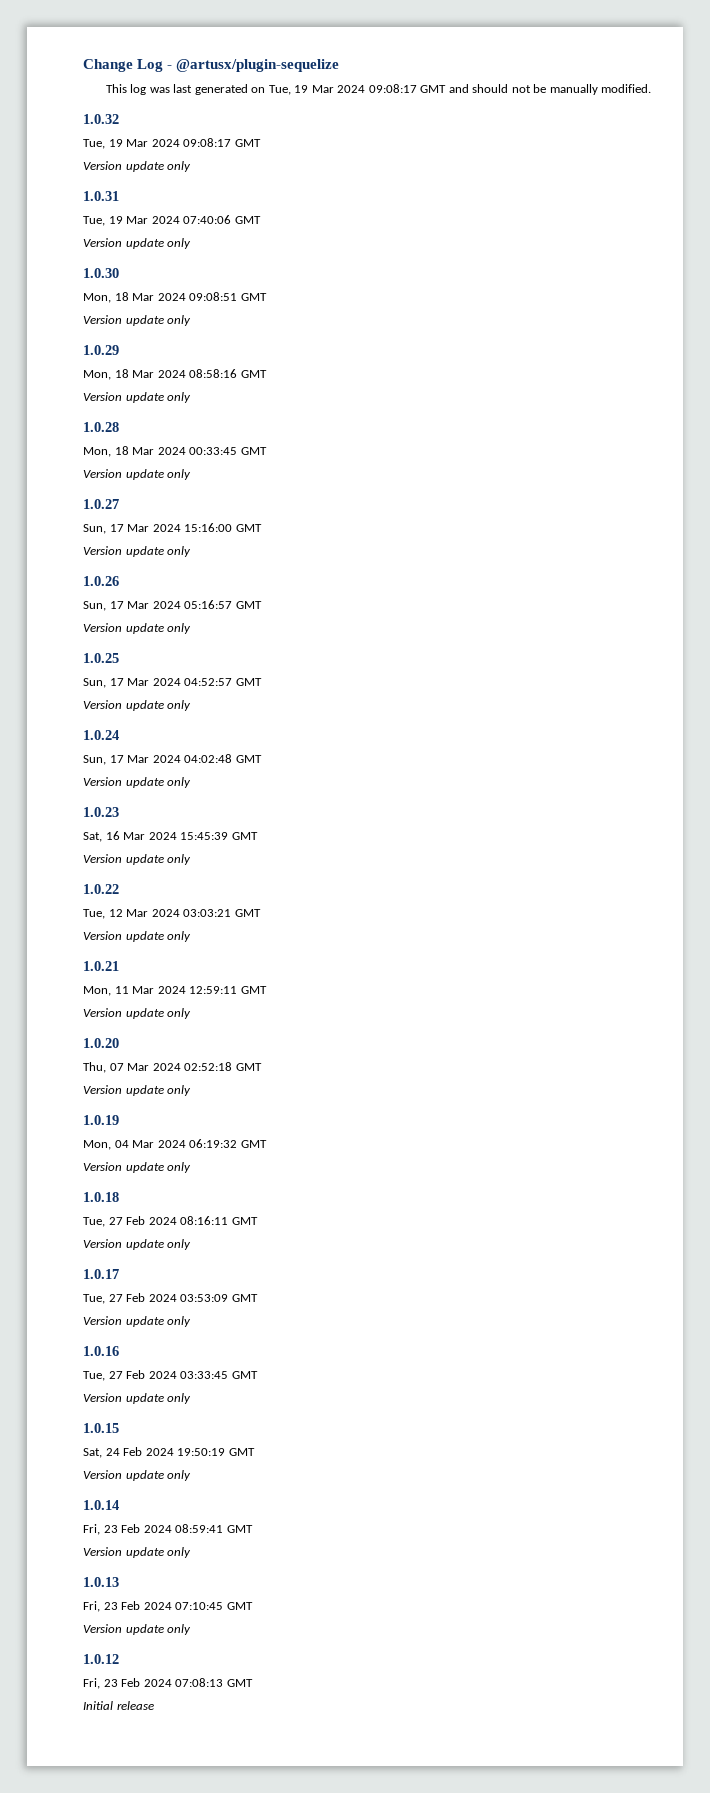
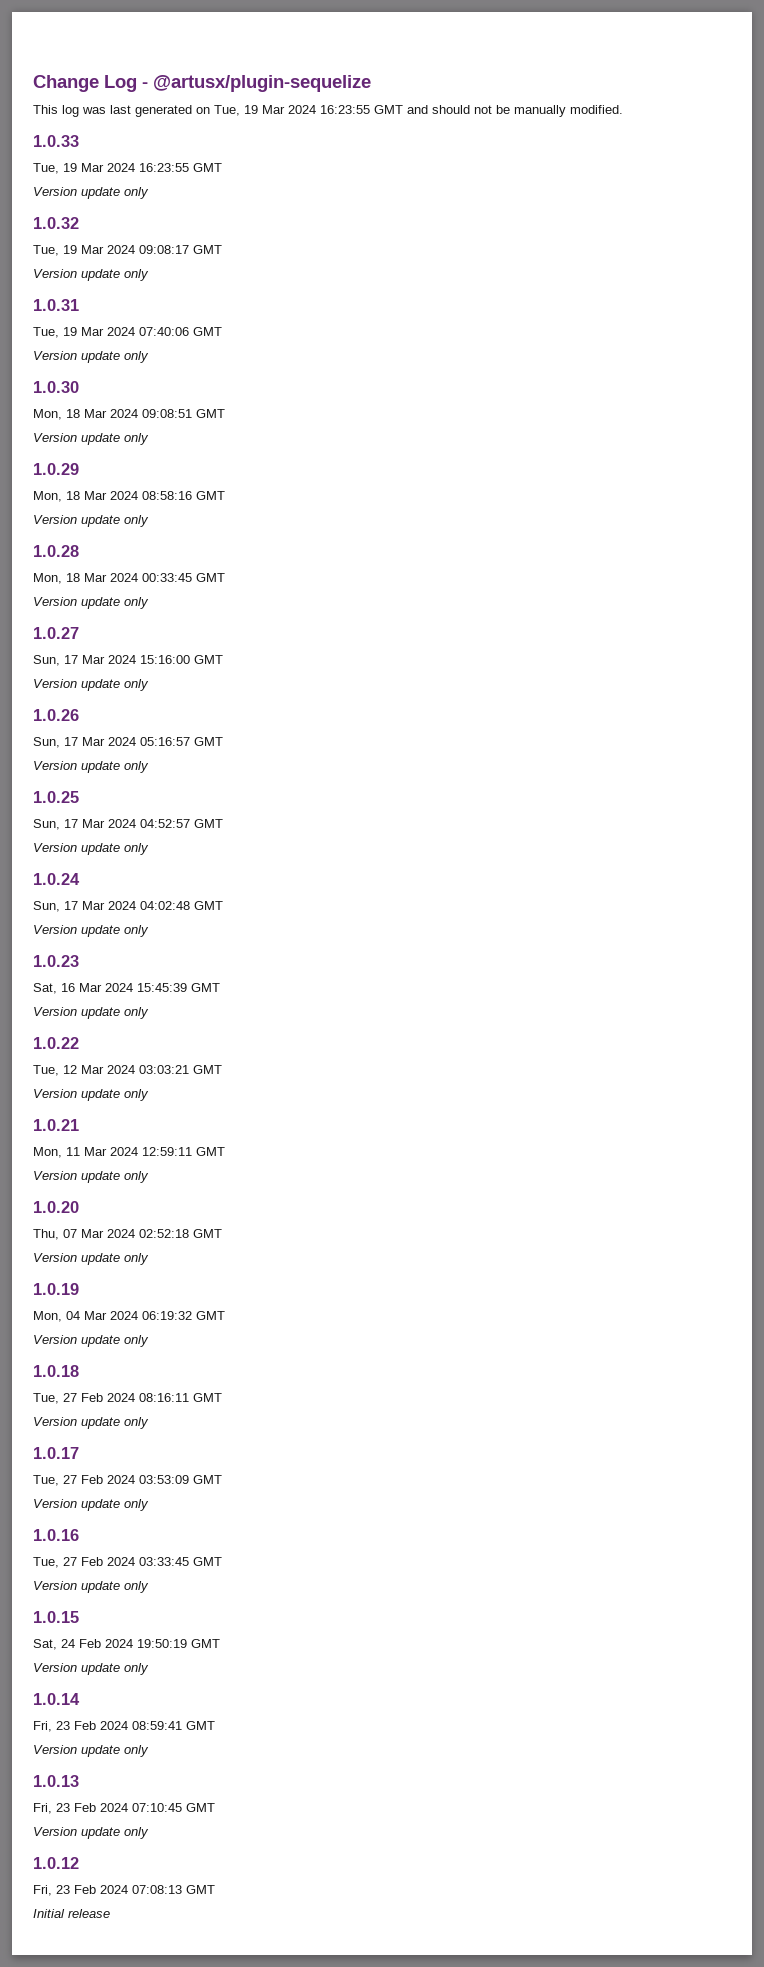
[368,84,417,93] 09:08:17 -> [320,105,370,114] 16:23:55
(652, 88) none -> [33,135,79,147] [33,163,222,174] [33,187,149,199] // 1.0.33 // Tue, 19 Mar 2024 16:23:55 GMT // Version update only

